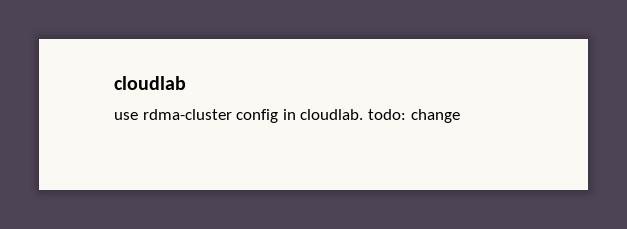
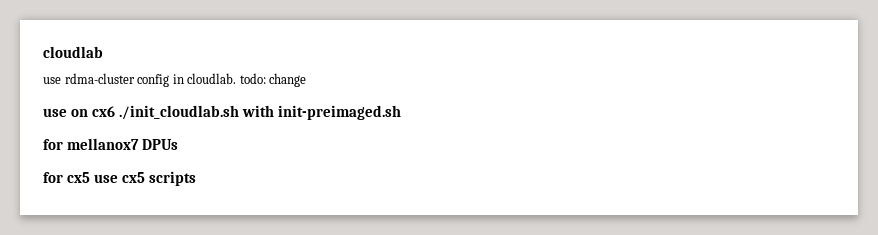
(460, 116) none -> [43,105,401,120] [43,138,178,150] [43,171,196,186] // use on cx6 ./init_cloudlab.sh with init-preimaged.sh // for mellanox7 DPUs // for cx5 use cx5 scripts

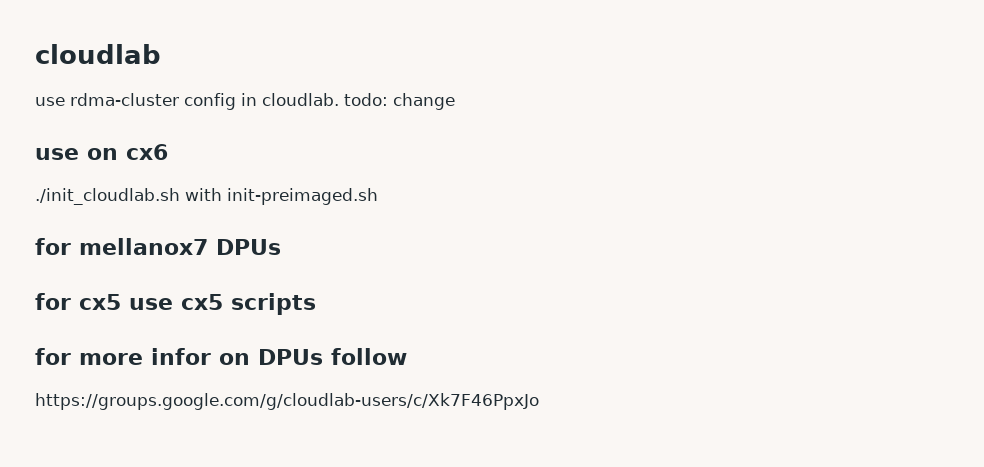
(115, 111) none -> (168, 152) //
(196, 178) none -> [35,348,407,365] [35,393,539,410] // for more infor on DPUs follow // https://groups.google.com/g/cloudlab-users/c/Xk7F46PpxJo

